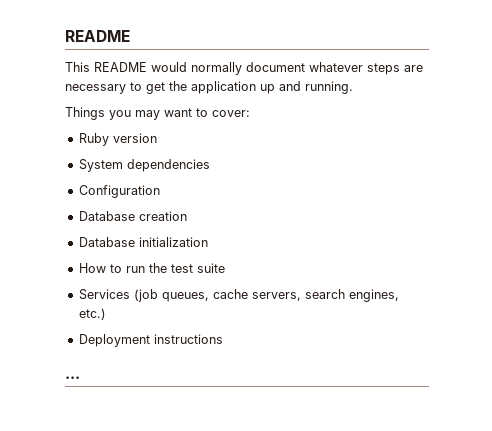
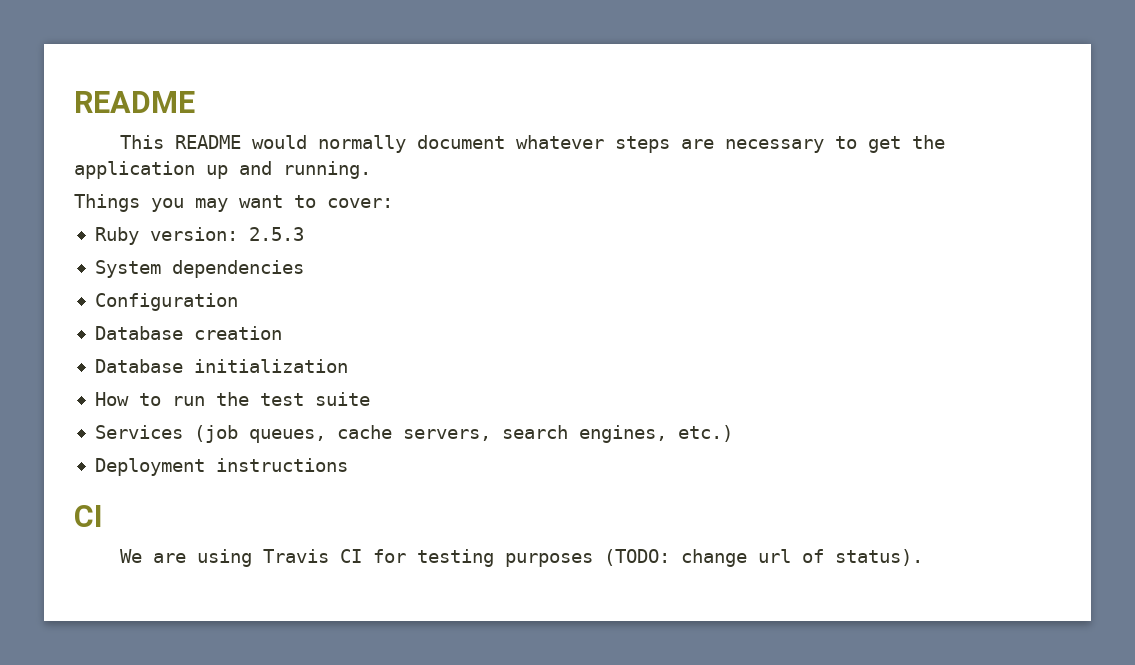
[112,133,157,143] version -> [149,227,304,241] version: 2.5.3
[65,376,80,379] ... -> [74,505,103,527] [119,549,923,567] CI // We are using Travis CI for testing purposes (TODO: change url of status).

